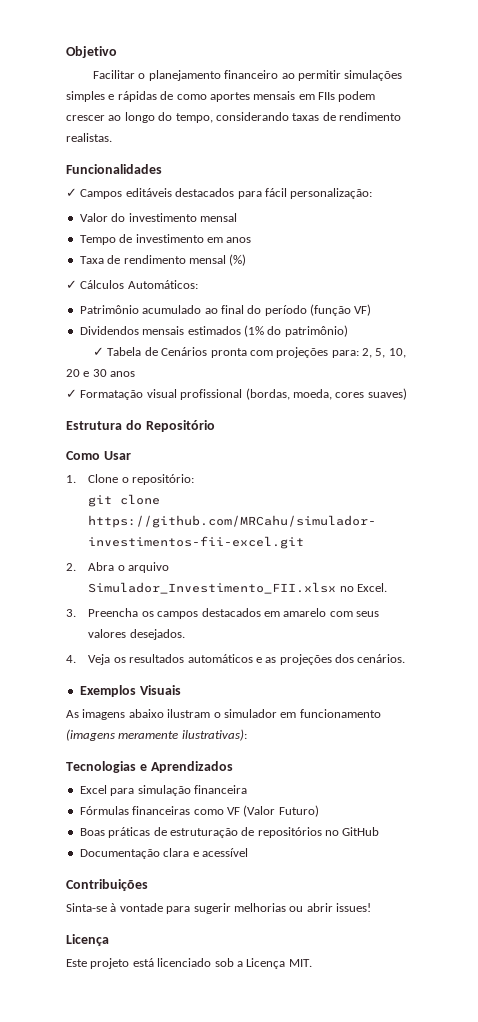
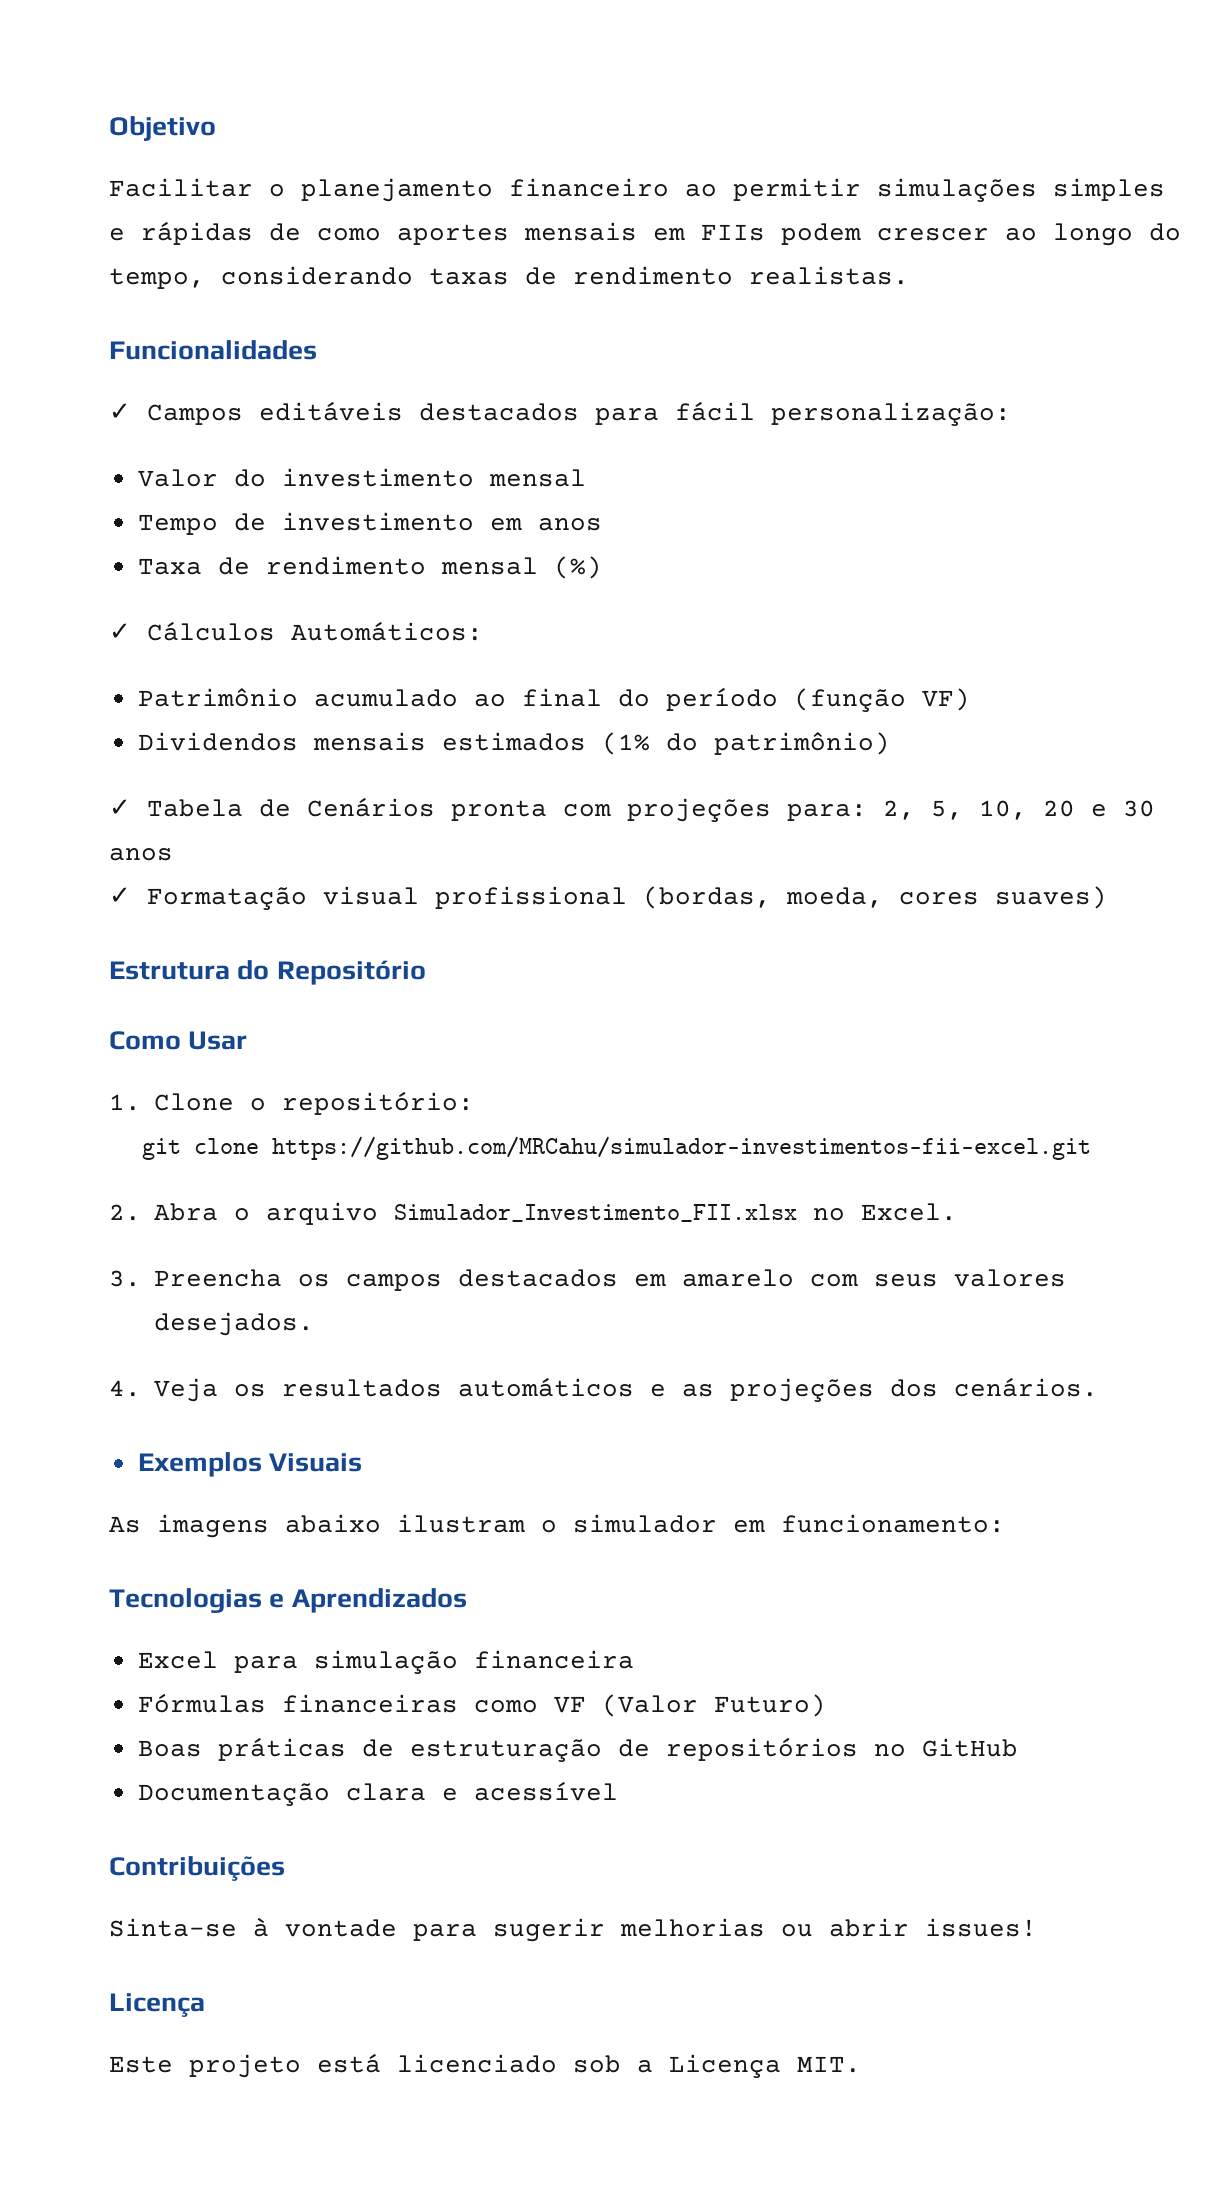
[299,709,381,718] [66,729,247,741] funcionamento (imagens meramente ilustrativas): -> [781,1514,1005,1533] funcionamento:

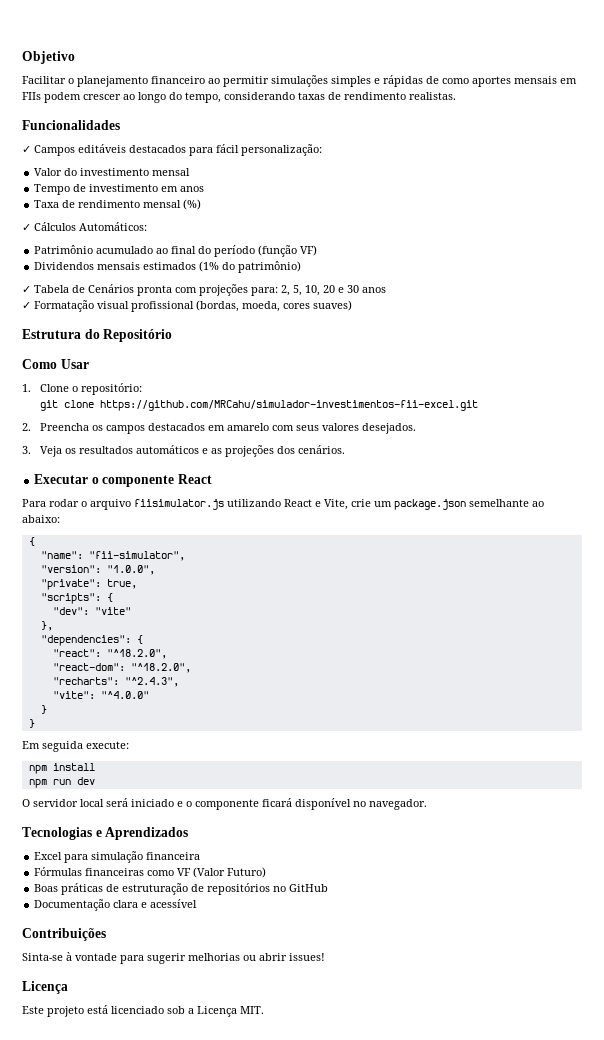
[154,1202,957,1225] [109,1270,141,1287] Abra o arquivo Simulador_Investimento_FII.xlsx no Excel. // 3. -> (31, 427) none
[109,1380,141,1397] 4. -> [22,446,31,454] 3.
[137,1452,362,1477] [109,1514,1005,1538] Exemplos Visuais // As imagens abaixo ilustram o simulador em funcionamento: -> [34,474,213,487] [22,499,544,510] [22,515,60,523] [28,537,35,546] [40,551,185,561] [40,565,155,575] [40,579,137,590] [40,593,113,604] [52,607,131,615] [40,621,53,631] [40,635,143,646] [52,649,167,659] [52,663,191,673] [52,677,179,687] [52,691,149,699] [40,705,47,714] [28,719,35,728] [22,741,129,752] [28,763,95,774] [28,777,95,788] [22,798,427,810] Executar o componente React // Para rodar o arquivo fiisimulator.js utilizando React e Vite, crie um package.json semelhante ao abaixo: // { // "name": "fii-simulator", // "version": "1.0.0", // "private": true, // "scripts": { // "dev": "vite" // }, // "dependencies": { // "react": "^18.2.0", // "react-dom": "^18.2.0", // "recharts": "^2.4.3", // "vite": "^4.0.0" // } // } // Em seguida execute: // npm install // npm run dev // O servidor local será iniciado e o componente ficará disponível no navegador.

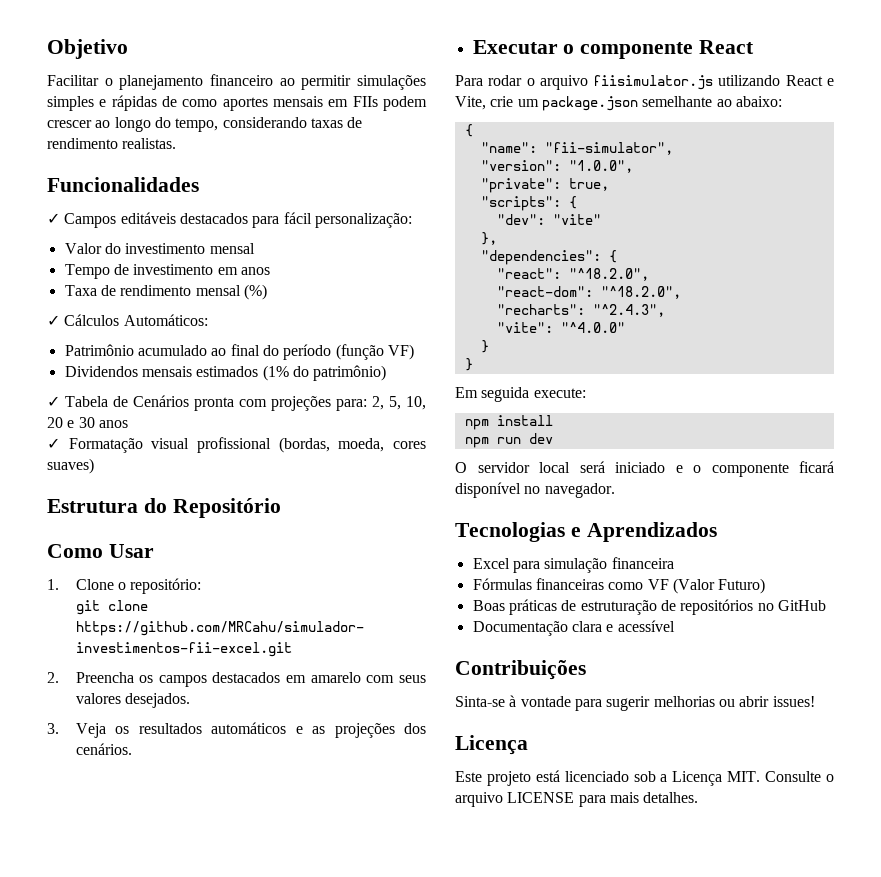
(264, 1010) none -> [765,771,834,782] [455,792,699,807] Consulte o arquivo LICENSE para mais detalhes.

